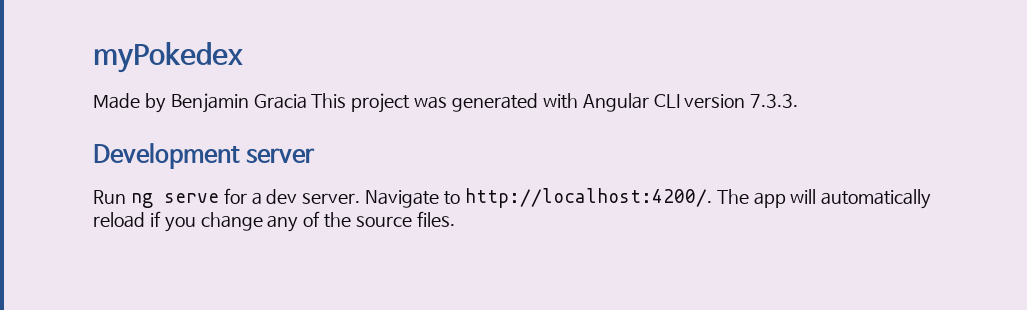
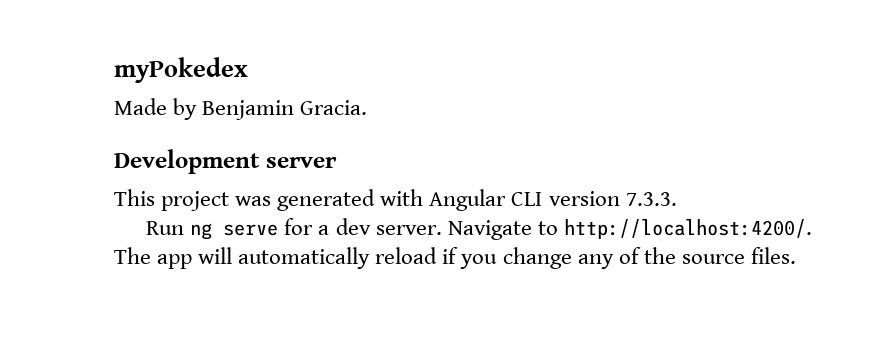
[253,94,307,109] Gracia -> [300,100,368,115] [114,149,337,174] Gracia. // Development server //
[93,143,316,169] // Development server -> (677, 199) none

